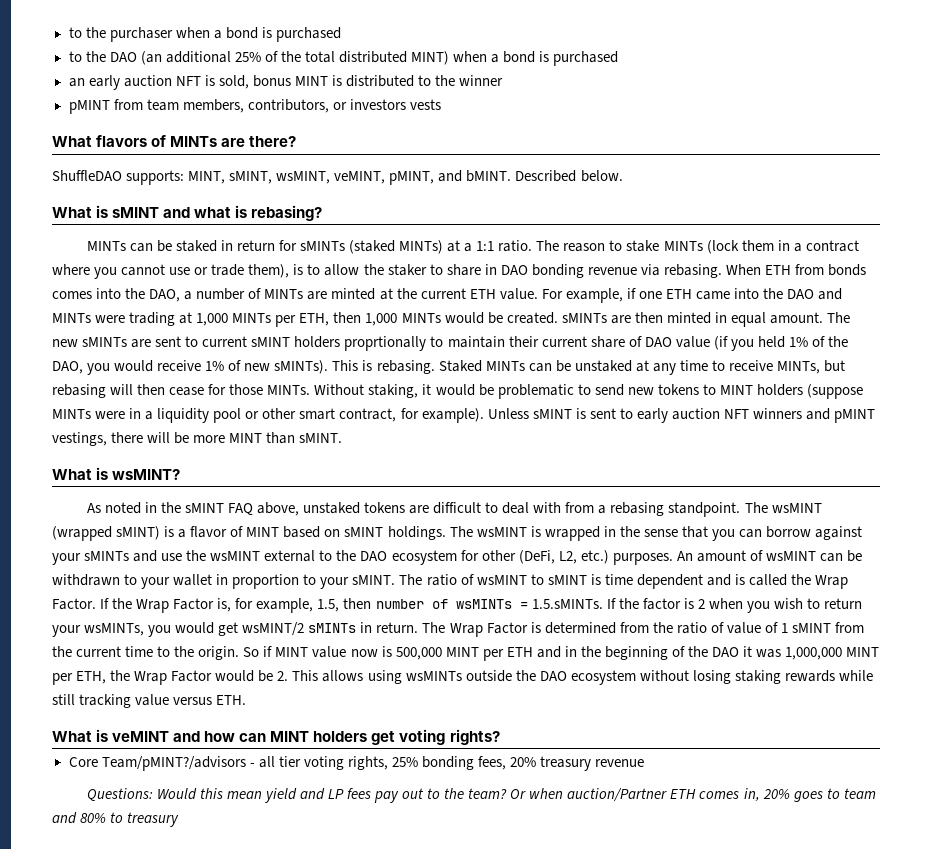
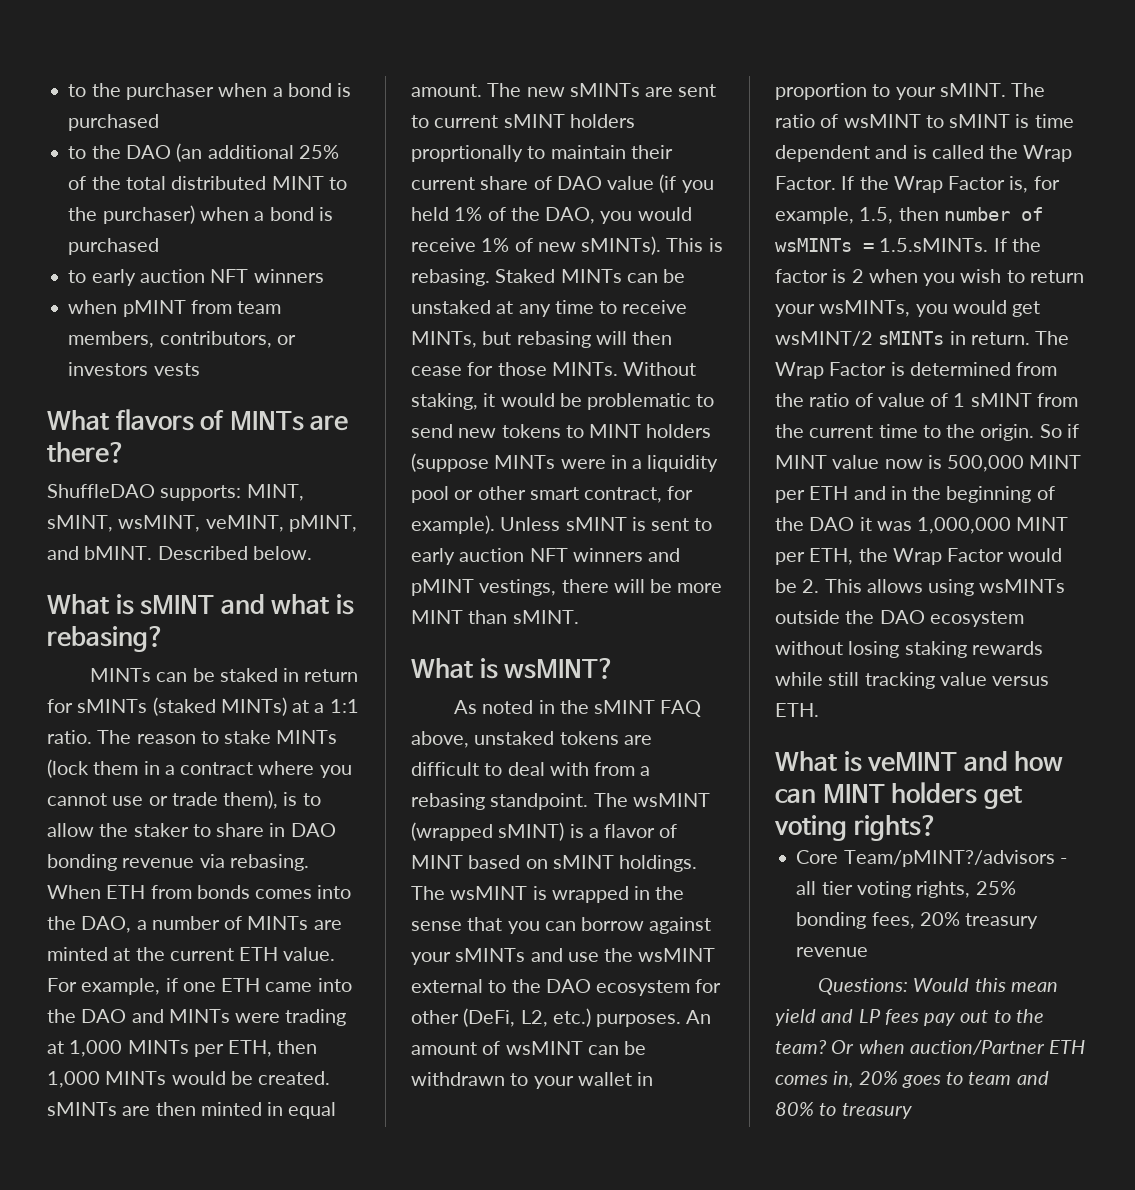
[411,51,619,66] [68,75,504,90] MINT) when a bond is purchased // an early auction NFT is sold, bonus MINT is distributed to the winner // -> [271,176,347,190] [68,205,333,224] [68,238,160,255] [68,269,324,286] [68,300,118,314] MINT to the purchaser) when a bond is purchased // to early auction NFT winners // when

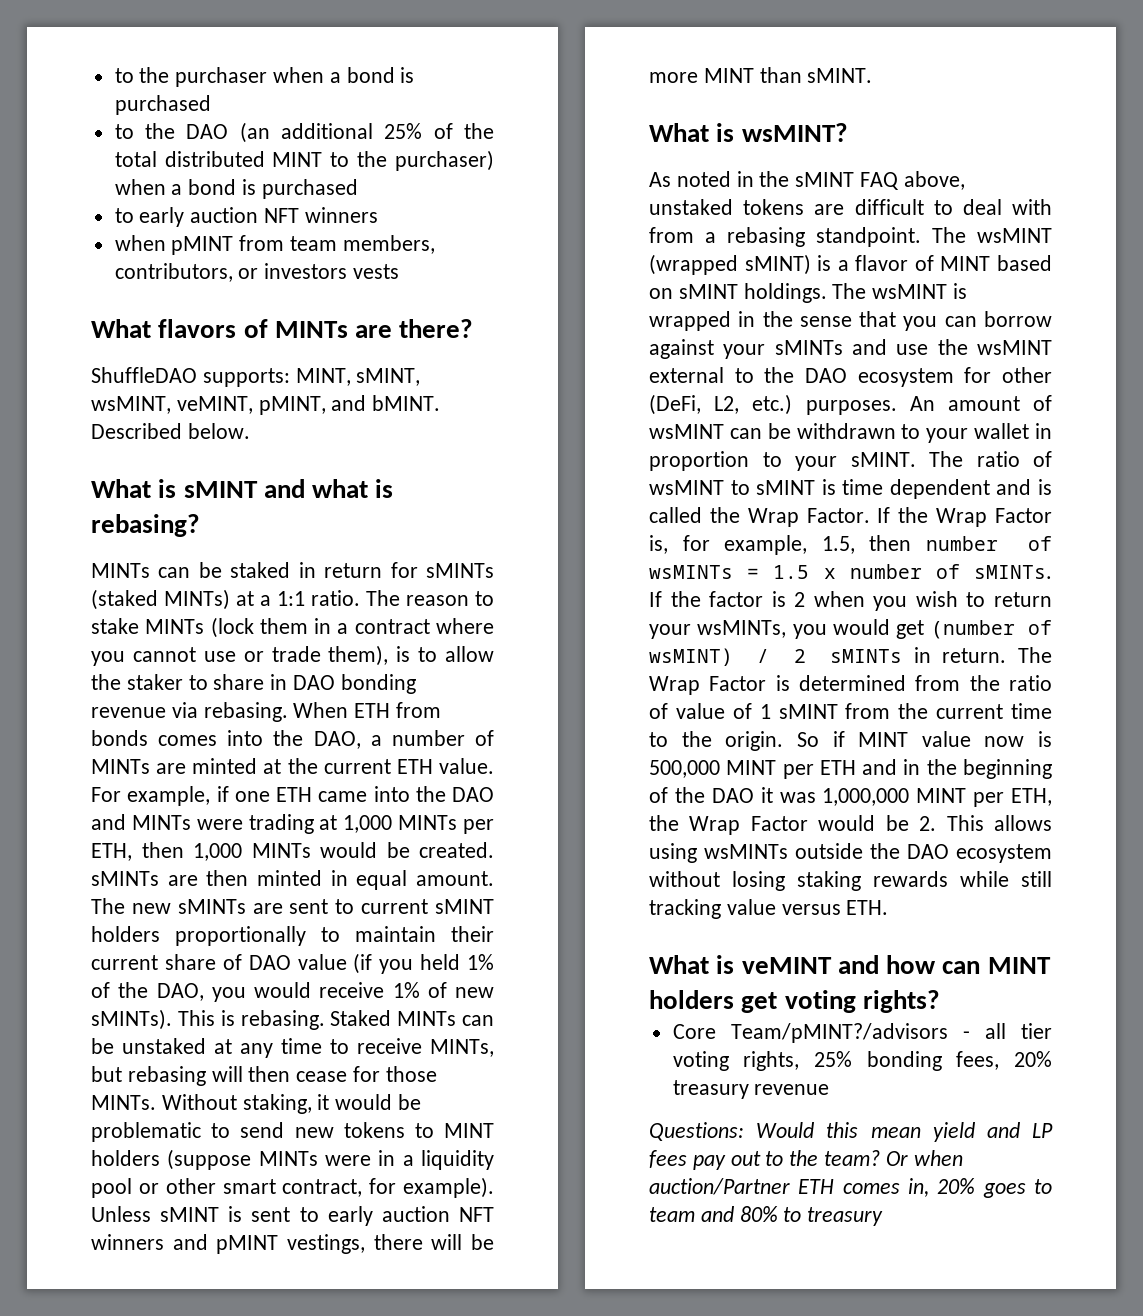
[411,145,523,162] proprtionally -> [175,926,306,946] proportionally
[879,238,989,252] 1.5.sMINTs. -> [773,564,1052,579] 1.5 x number of sMINTs.
[775,331,873,346] wsMINT/2 -> [930,620,1052,639] [649,648,806,666] (number of wsMINT) / 2

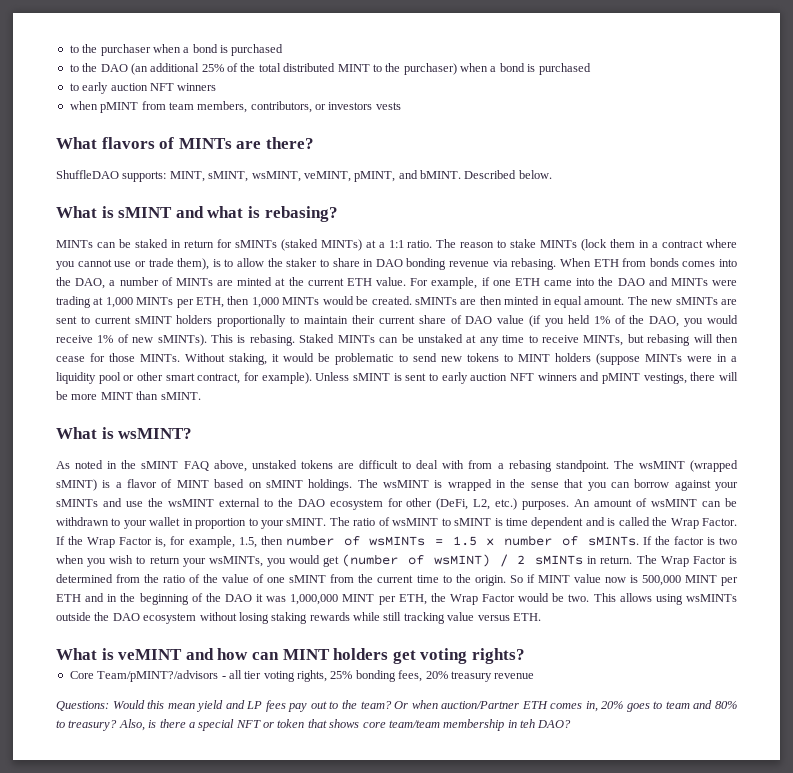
[794,592,806,607] 2 -> [719,537,738,545] two
(668, 711) none -> [203,574,219,583] the
[759,704,771,719] 1 -> [267,577,286,583] one
[919,816,937,831] 2. -> [568,594,590,602] two.
[807,1207,884,1226] treasury -> [68,719,572,731] treasury? Also, is there a special NFT or token that shows core team/team membership in teh DAO?

